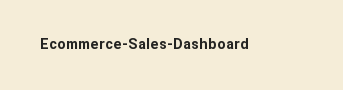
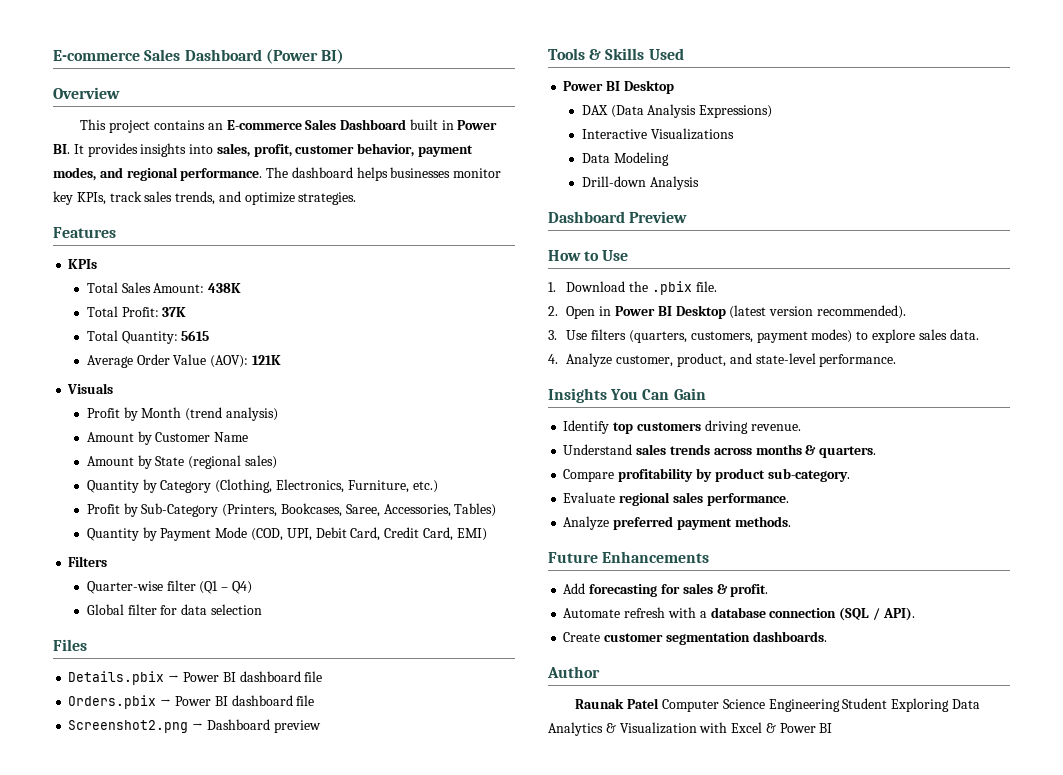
[40,38,249,49] Ecommerce-Sales-Dashboard -> [53,49,345,64] [53,87,120,99] [80,119,498,133] [53,143,474,157] [53,167,502,181] [53,191,357,205] [53,227,116,238] [68,259,98,269] [86,282,242,293] [86,306,187,317] [86,330,210,344] [86,354,282,368] [67,383,114,394] [86,407,279,421] [86,431,249,445] [86,455,278,469] [86,479,438,493] [86,503,497,517] [86,527,487,541] [68,556,108,567] [86,580,253,594] [86,604,263,615] [53,639,87,651] [68,671,323,685] [68,695,315,709] [68,719,321,733] [548,48,684,60] [563,80,674,94] [581,104,773,118] [581,128,734,140] [581,152,669,166] [581,176,699,190] [548,211,688,223] [548,250,629,261] [548,281,717,295] [548,305,906,319] [548,329,979,343] [548,353,897,367] [548,388,706,403] [563,420,801,434] [563,444,877,458] [563,468,850,482] [563,492,789,506] [563,516,791,530] [548,551,710,563] [563,583,769,597] [563,607,915,621] [563,631,827,645] [547,666,600,678] [575,698,980,712] [548,722,833,736] E-commerce Sales Dashboard (Power BI) // Overview // This project contains an E-commerce Sales Dashboard built in Power BI. It provides insights into sales, profit, customer behavior, payment modes, and regional performance. The dashboard helps businesses monitor key KPIs, track sales trends, and optimize strategies. // Features // KPIs // Total Sales Amount: 438K // Total Profit: 37K // Total Quantity: 5615 // Average Order Value (AOV): 121K // Visuals // Profit by Month (trend analysis) // Amount by Customer Name // Amount by State (regional sales) // Quantity by Category (Clothing, Electronics, Furniture, etc.) // Profit by Sub-Category (Printers, Bookcases, Saree, Accessories, Tables) // Quantity by Payment Mode (COD, UPI, Debit Card, Credit Card, EMI) // Filters // Quarter-wise filter (Q1 – Q4) // Global filter for data selection // Files // Details.pbix → Power BI dashboard file // Orders.pbix → Power BI dashboard file // Screenshot2.png → Dashboard preview // Tools & Skills Used // Power BI Desktop // DAX (Data Analysis Expressions) // Interactive Visualizations // Data Modeling // Drill-down Analysis // Dashboard Preview // How to Use // 1. Download the .pbix file. // 2. Open in Power BI Desktop (latest version recommended). // 3. Use filters (quarters, customers, payment modes) to explore sales data. // 4. Analyze customer, product, and state-level performance. // Insights You Can Gain // Identify top customers driving revenue. // Understand sales trends across months & quarters. // Compare profitability by product sub-category. // Evaluate regional sales performance. // Analyze preferred payment methods. // Future Enhancements // Add forecasting for sales & profit. // Automate refresh with a database connection (SQL / API). // Create customer segmentation dashboards. // Author // Raunak Patel Computer Science Engineering Student Exploring Data Analytics & Visualization with Excel & Power BI

